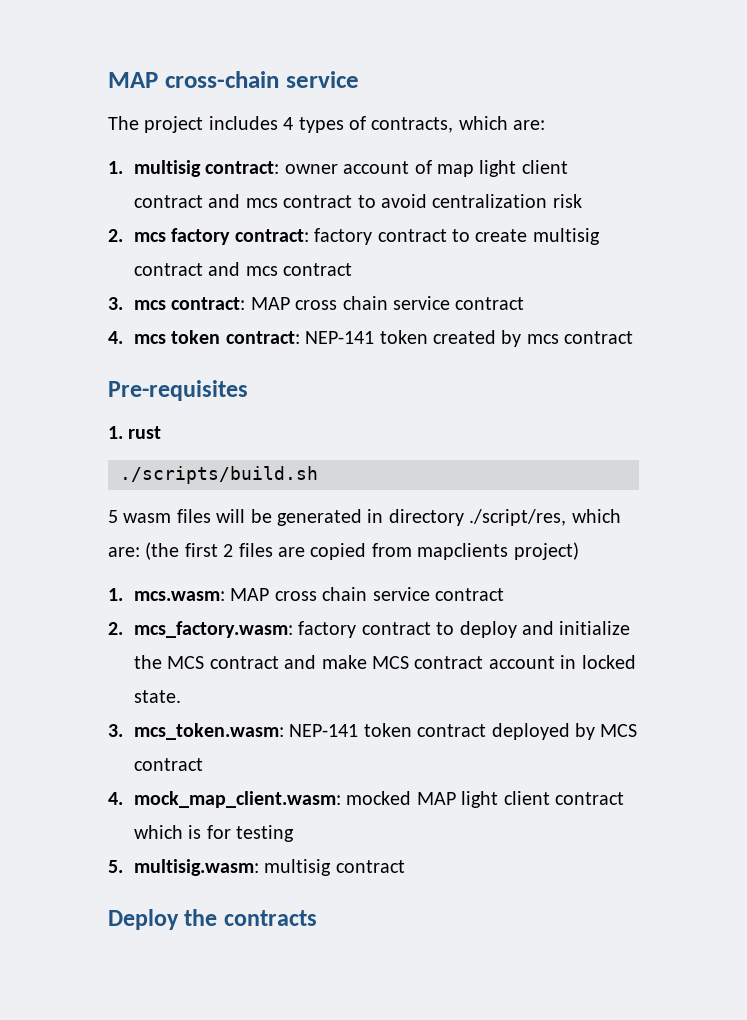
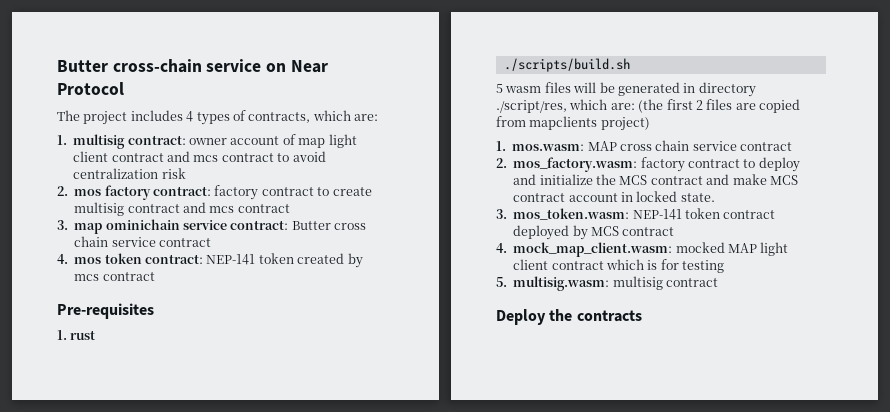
[108,72,158,88] MAP -> [57,60,108,72] Butter
(359, 79) none -> [266,60,328,73] [57,82,124,95] on Near Protocol
[133,232,166,242] mcs -> [74,189,102,196] mos
[133,297,290,310] mcs contract: MAP -> [74,219,331,234] map ominichain service contract: Butter
[133,334,166,344] mcs -> [74,257,102,264] mos
[133,591,225,601] mcs.wasm: -> [512,144,585,151] mos.wasm:
[133,621,293,638] mcs_factory.wasm: -> [513,157,638,172] mos_factory.wasm:
[133,723,284,740] mcs_token.wasm: -> [513,208,630,220] mos_token.wasm:

